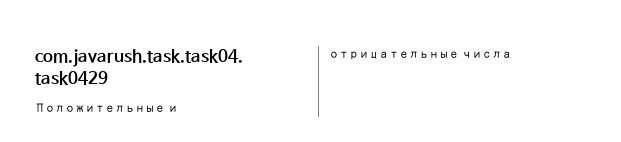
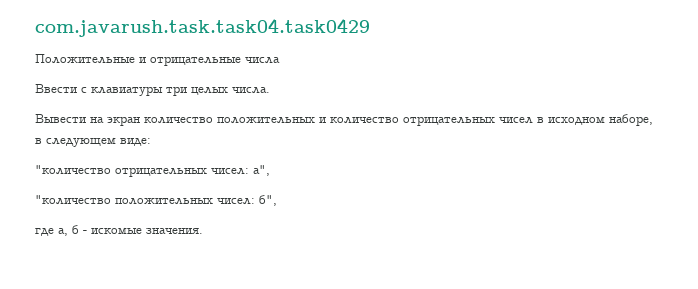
(512, 54) none -> [35,84,270,96] [35,114,653,126] [35,137,151,147] [35,165,270,177] [35,195,277,206] [35,225,203,236] // Ввести с клавиатуры три целых числа. // Вывести на экран количество положительных и количество отрицательных чисел в исходном наборе, в следующем виде: // "количество отрицательных чисел: а", // "количество положительных чисел: б", // где а, б - искомые значения.

